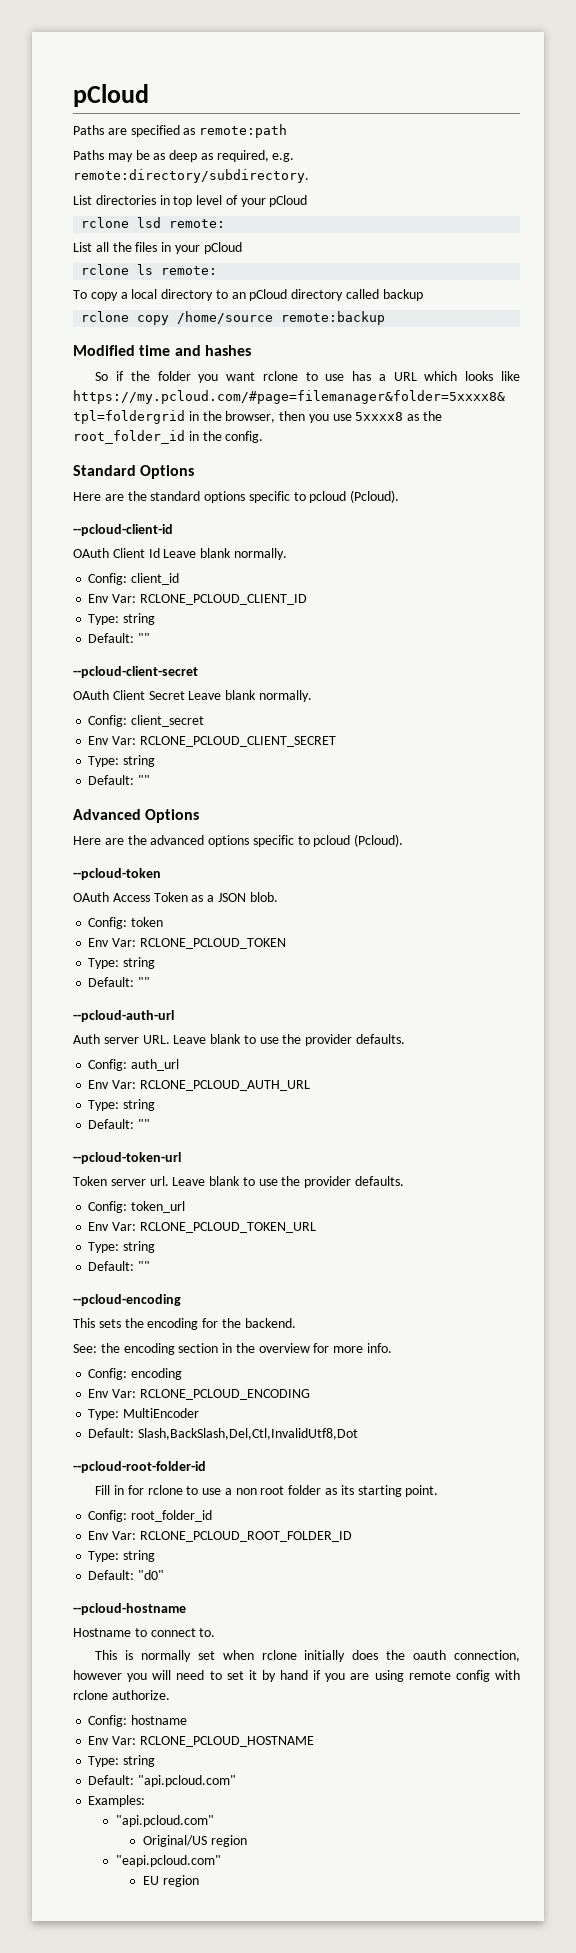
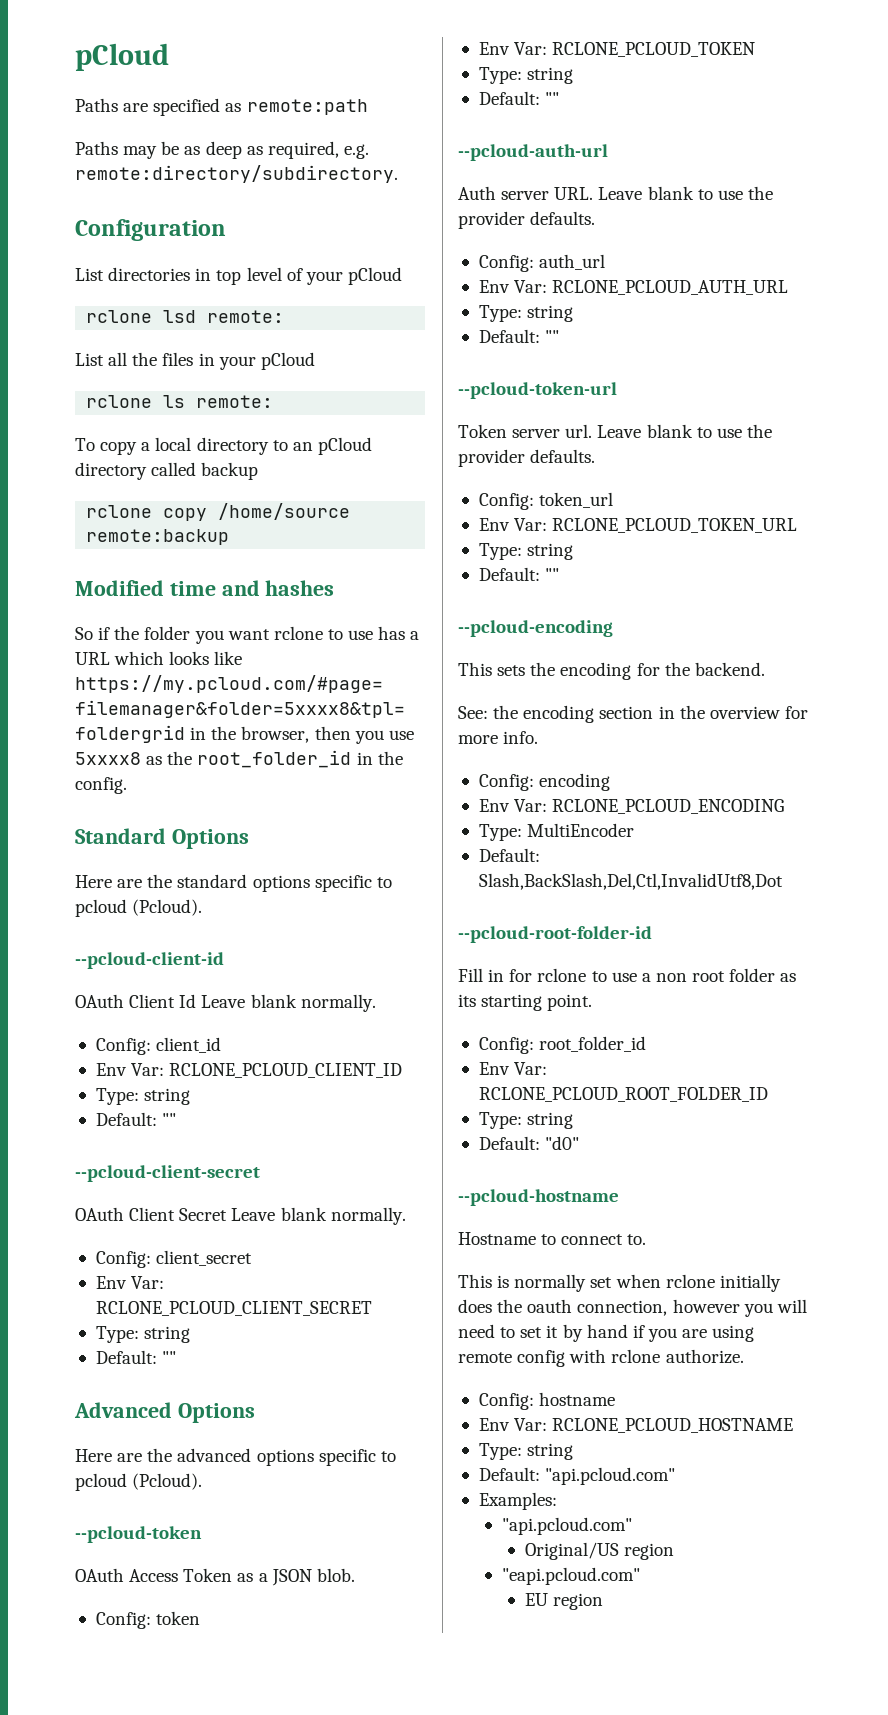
(309, 176) none -> [75,219,226,241] // Configuration

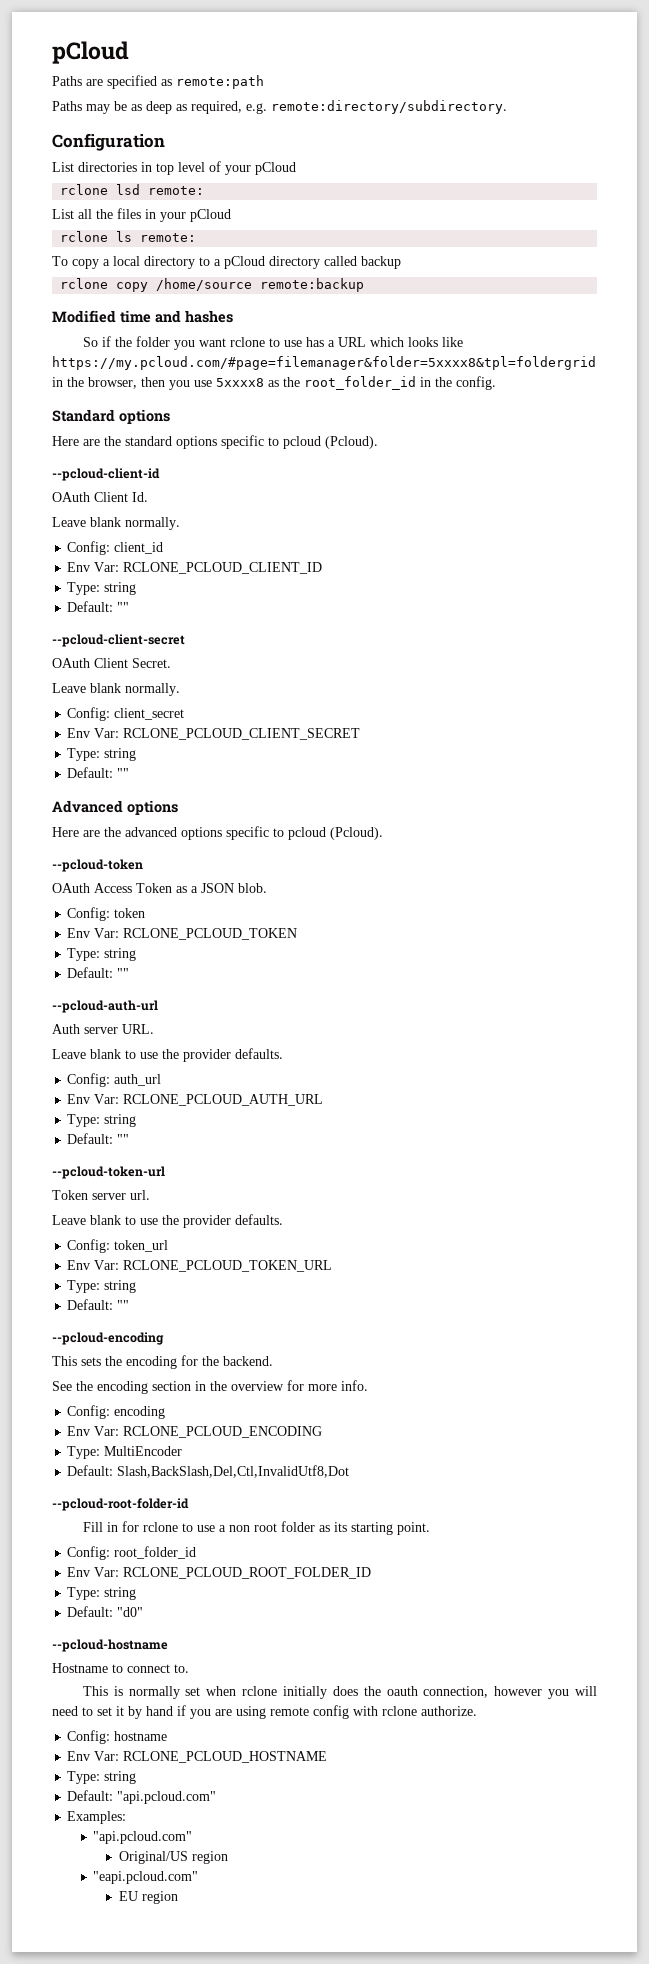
[292,442,313,451] an -> [214,259,221,266] a
[171,829,249,849] Options -> [119,409,170,424] options
[179,994,197,1008] Id -> [132,492,148,502] Id. //
[179,1208,228,1221] Secret -> [132,658,171,668] Secret. //
[177,1403,255,1423] Options -> [127,800,178,815] options
(594, 193) none -> (154, 1029) //
(593, 431) none -> (150, 1195) //
[458,706,488,719] See: -> [52,1381,72,1391] See

